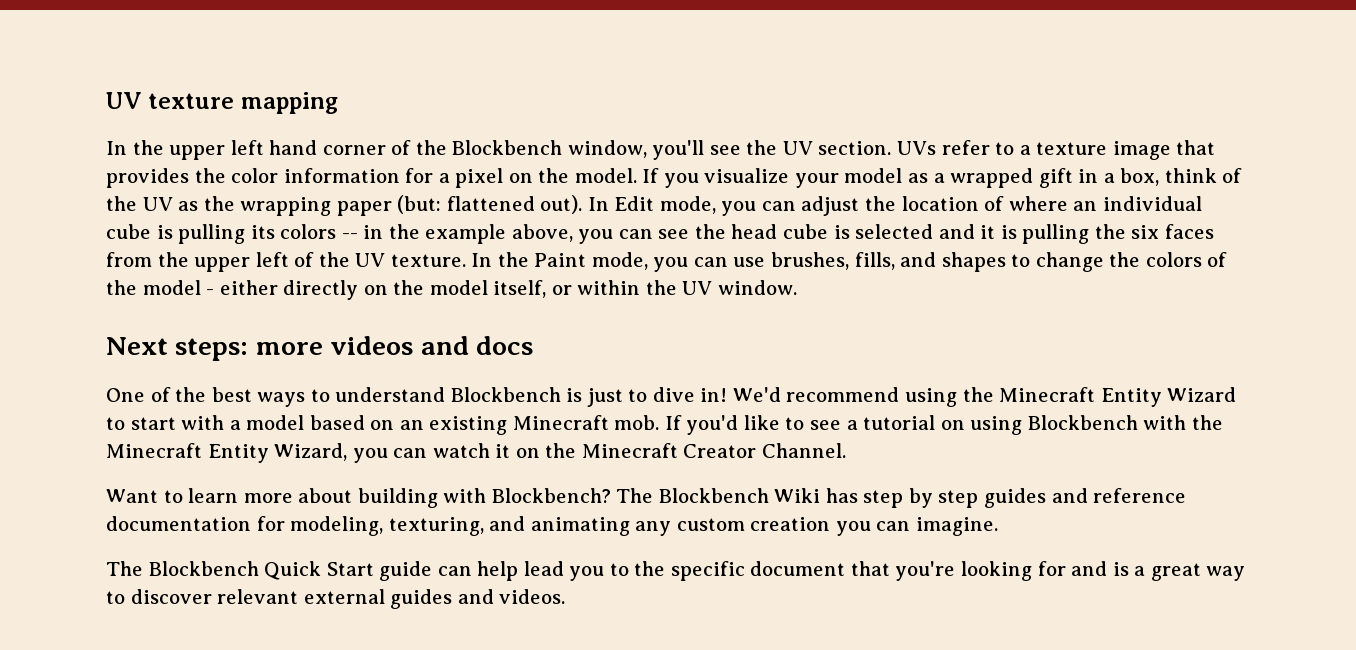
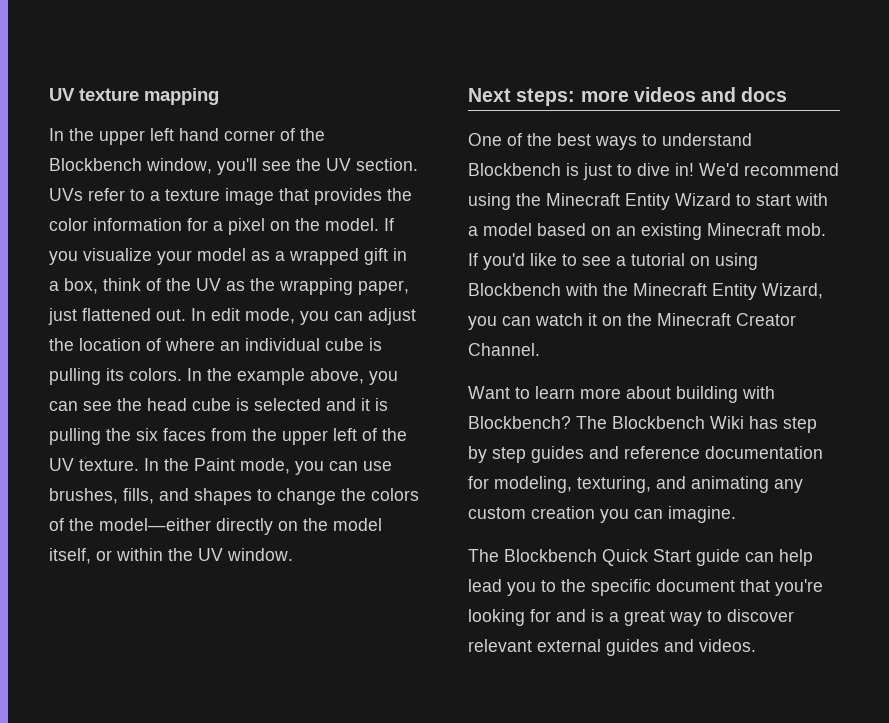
[336,195,655,216] paper (but: flattened out). In Edit -> [358,280,409,295] [48,308,240,325] paper, just flattened out. In edit
[280,224,384,239] colors -- in -> [129,368,202,381] colors. In
[142,280,278,295] model - either -> [99,518,211,531] model—either

